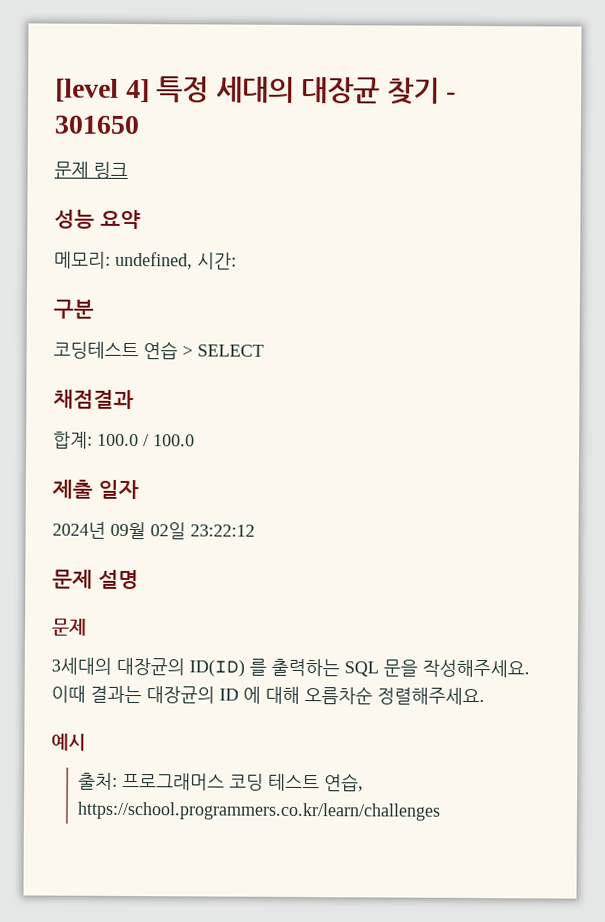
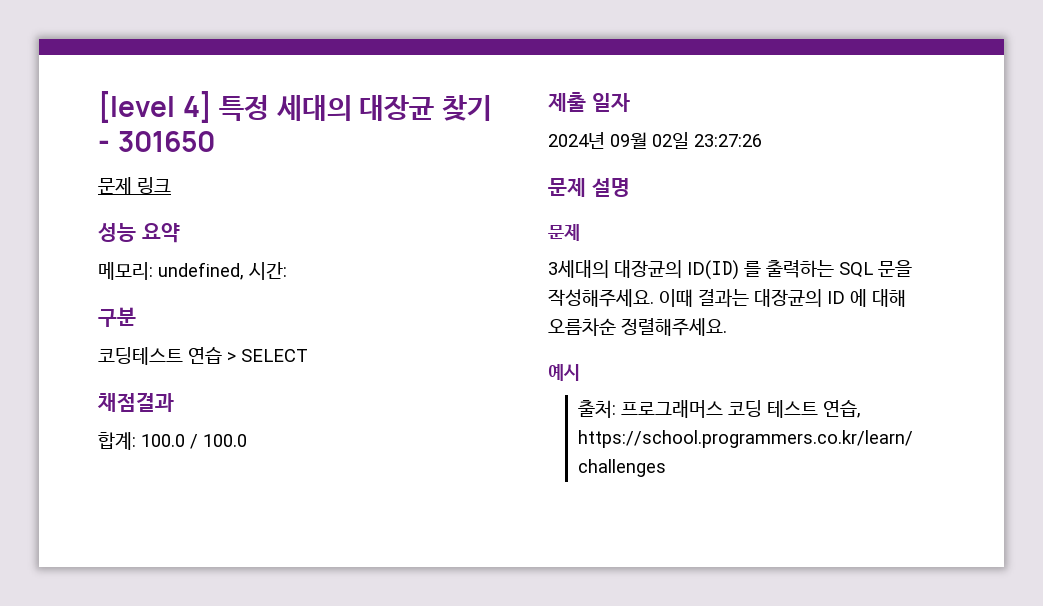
[190,524,255,537] 23:22:12 -> [694,134,762,147] 23:27:26

